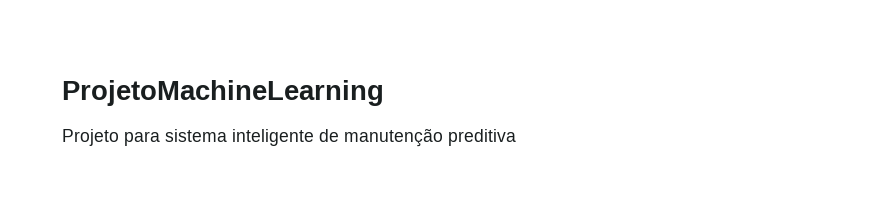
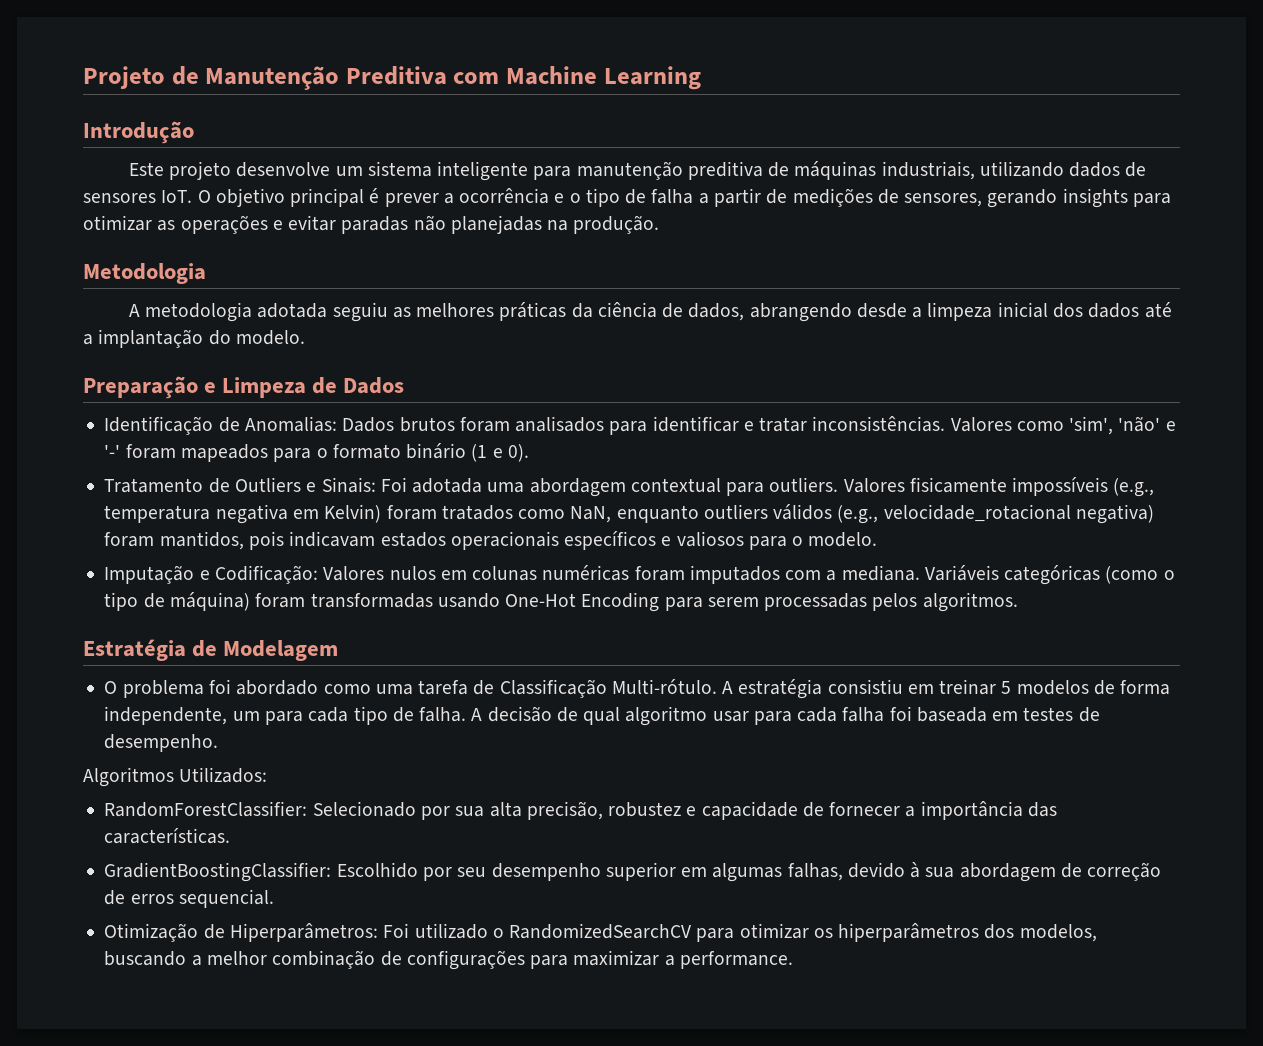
[62,80,384,106] [62,129,160,146] ProjetoMachineLearning // Projeto para -> [83,66,701,90] [83,121,194,144] [128,161,363,180] Projeto de Manutenção Preditiva com Machine Learning // Introdução // Este projeto desenvolve um
[319,129,339,142] de -> [533,166,572,180] para
(516, 137) none -> [768,161,1147,180] [83,188,1171,208] [83,215,660,234] [83,263,206,284] [128,302,1172,322] [83,329,305,348] [83,376,405,399] [104,416,1176,435] [104,443,529,462] [104,477,1155,497] [104,504,1154,524] [104,531,878,550] [104,565,1175,585] [104,592,1018,612] [83,639,339,661] [104,679,1171,699] [104,706,1100,726] [104,734,219,752] [83,767,268,787] [104,801,1057,820] [104,828,231,844] [104,862,1162,882] [104,889,274,908] [104,923,1097,942] [104,950,793,970] de máquinas industriais, utilizando dados de sensores IoT. O objetivo principal é prever a ocorrência e o tipo de falha a partir de medições de sensores, gerando insights para otimizar as operações e evitar paradas não planejadas na produção. // Metodologia // A metodologia adotada seguiu as melhores práticas da ciência de dados, abrangendo desde a limpeza inicial dos dados até a implantação do modelo. // Preparação e Limpeza de Dados // Identificação de Anomalias: Dados brutos foram analisados para identificar e tratar inconsistências. Valores como 'sim', 'não' e '-' foram mapeados para o formato binário (1 e 0). // Tratamento de Outliers e Sinais: Foi adotada uma abordagem contextual para outliers. Valores fisicamente impossíveis (e.g., temperatura negativa em Kelvin) foram tratados como NaN, enquanto outliers válidos (e.g., velocidade_rotacional negativa) foram mantidos, pois indicavam estados operacionais específicos e valiosos para o modelo. // Imputação e Codificação: Valores nulos em colunas numéricas foram imputados com a mediana. Variáveis categóricas (como o tipo de máquina) foram transformadas usando One-Hot Encoding para serem processadas pelos algoritmos. // Estratégia de Modelagem // O problema foi abordado como uma tarefa de Classificação Multi-rótulo. A estratégia consistiu em treinar 5 modelos de forma independente, um para cada tipo de falha. A decisão de qual algoritmo usar para cada falha foi baseada em testes de desempenho. // Algoritmos Utilizados: // RandomForestClassifier: Selecionado por sua alta precisão, robustez e capacidade de fornecer a importância das características. // GradientBoostingClassifier: Escolhido por seu desempenho superior em algumas falhas, devido à sua abordagem de correção de erros sequencial. // Otimização de Hiperparâmetros: Foi utilizado o RandomizedSearchCV para otimizar os hiperparâmetros dos modelos, buscando a melhor combinação de configurações para maximizar a performance.

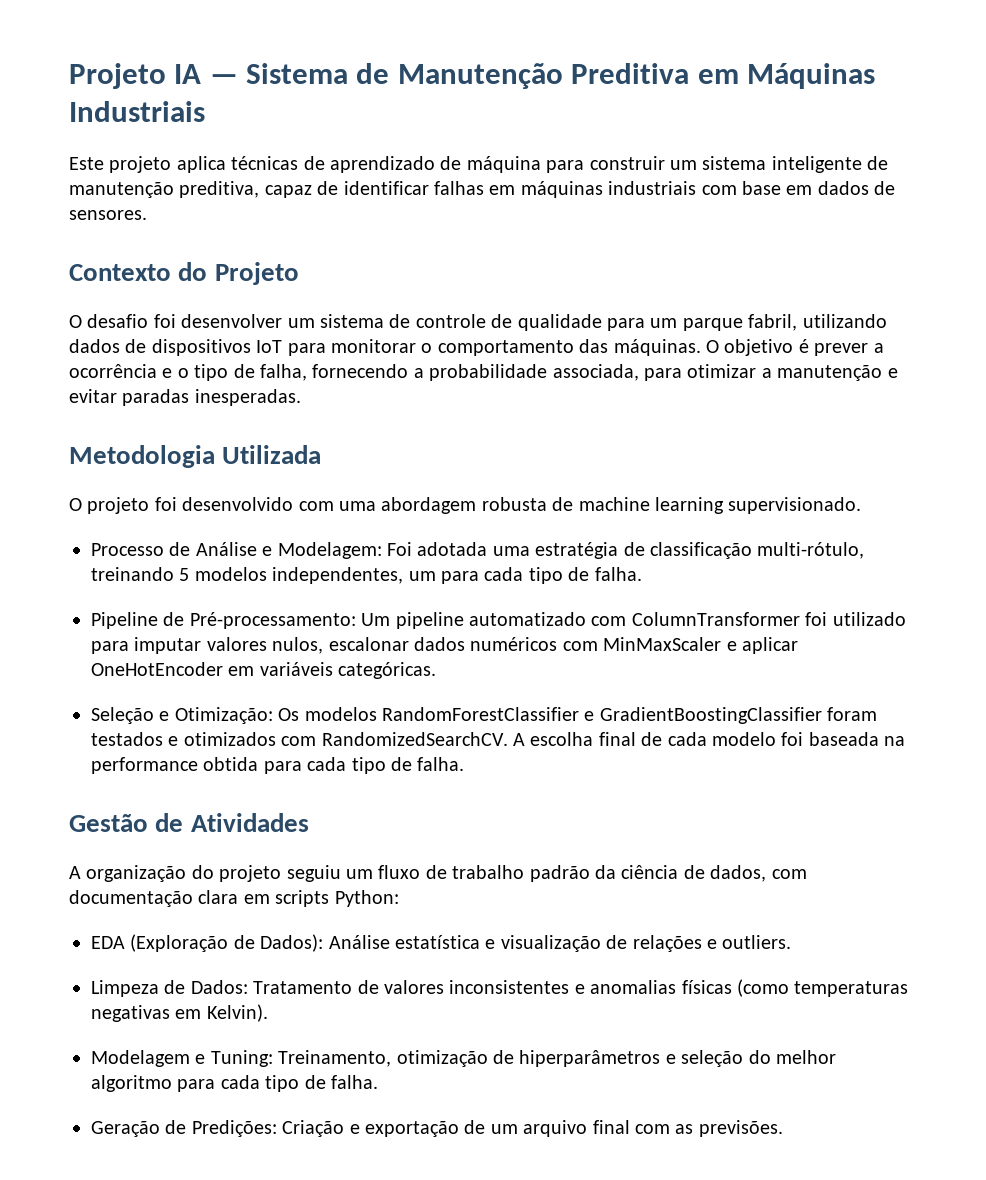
[83,66,701,90] [83,121,194,144] [128,161,1147,181] [83,190,193,203] Projeto de Manutenção Preditiva com Machine Learning // Introdução // Este projeto desenvolve um sistema inteligente para manutenção preditiva de máquinas industriais, utilizando dados de sensores IoT. -> [69,63,875,89] [69,101,205,122] [69,156,889,173] [69,181,896,198] [69,210,147,220] [69,262,299,285] [69,314,887,331] [69,339,701,356] Projeto IA — Sistema de Manutenção Preditiva em Máquinas Industriais // Este projeto aplica técnicas de aprendizado de máquina para construir um sistema inteligente de manutenção preditiva, capaz de identificar falhas em máquinas industriais com base em dados de sensores. // Contexto do Projeto // O desafio foi desenvolver um sistema de controle de qualidade para um parque fabril, utilizando dados de dispositivos IoT para monitorar o comportamento das máquinas.
[290,188,365,207] principal -> (794, 347) none
[651,188,1171,208] [83,215,660,234] [83,263,206,284] [128,302,1172,322] [83,329,305,348] [83,376,405,399] [104,416,1176,435] [104,443,529,462] [104,477,1155,497] [104,504,1154,524] [104,531,878,550] [104,565,1175,585] [104,592,1018,612] [83,639,339,661] [104,679,1171,699] [104,706,228,725] falha a partir de medições de sensores, gerando insights para otimizar as operações e evitar paradas não planejadas na produção. // Metodologia // A metodologia adotada seguiu as melhores práticas da ciência de dados, abrangendo desde a limpeza inicial dos dados até a implantação do modelo. // Preparação e Limpeza de Dados // Identificação de Anomalias: Dados brutos foram analisados para identificar e tratar inconsistências. Valores como 'sim', 'não' e '-' foram mapeados para o formato binário (1 e 0). // Tratamento de Outliers e Sinais: Foi adotada uma abordagem contextual para outliers. Valores fisicamente impossíveis (e.g., temperatura negativa em Kelvin) foram tratados como NaN, enquanto outliers válidos (e.g., velocidade_rotacional negativa) foram mantidos, pois indicavam estados operacionais específicos e valiosos para o modelo. // Imputação e Codificação: Valores nulos em colunas numéricas foram imputados com a mediana. Variáveis categóricas (como o tipo de máquina) foram transformadas usando One-Hot Encoding para serem processadas pelos algoritmos. // Estratégia de Modelagem // O problema foi abordado como uma tarefa de Classificação Multi-rótulo. A estratégia consistiu em treinar 5 modelos de forma independente, -> [260,364,898,381] [69,389,301,406] [69,445,322,468] [69,497,862,514] [91,542,865,559] [91,567,404,584] falha, fornecendo a probabilidade associada, para otimizar a manutenção e evitar paradas inesperadas. // Metodologia Utilizada // O projeto foi desenvolvido com uma abordagem robusta de machine learning supervisionado. // Processo de Análise e Modelagem: Foi adotada uma estratégia de classificação multi-rótulo, treinando 5 modelos independentes,
[471,706,1100,726] [104,734,219,752] [83,767,268,787] [104,801,1057,820] [104,828,231,844] [104,862,1162,882] [104,889,274,908] [104,923,1097,942] [104,950,793,970] A decisão de qual algoritmo usar para cada falha foi baseada em testes de desempenho. // Algoritmos Utilizados: // RandomForestClassifier: Selecionado por sua alta precisão, robustez e capacidade de fornecer a importância das características. // GradientBoostingClassifier: Escolhido por seu desempenho superior em algumas falhas, devido à sua abordagem de correção de erros sequencial. // Otimização de Hiperparâmetros: Foi utilizado o RandomizedSearchCV para otimizar os hiperparâmetros dos modelos, buscando a melhor combinação de configurações para maximizar a performance. -> [91,612,906,629] [91,637,798,654] [91,662,437,679] [91,707,878,724] [91,732,906,746] [91,757,465,774] [69,813,309,832] [69,865,807,882] [69,890,399,907] [91,934,792,952] [91,979,909,997] [91,1004,268,1022] [91,1050,836,1067] [91,1075,378,1092] [91,1120,783,1137] // Pipeline de Pré-processamento: Um pipeline automatizado com ColumnTransformer foi utilizado para imputar valores nulos, escalonar dados numéricos com MinMaxScaler e aplicar OneHotEncoder em variáveis categóricas. // Seleção e Otimização: Os modelos RandomForestClassifier e GradientBoostingClassifier foram testados e otimizados com RandomizedSearchCV. A escolha final de cada modelo foi baseada na performance obtida para cada tipo de falha. // Gestão de Atividades // A organização do projeto seguiu um fluxo de trabalho padrão da ciência de dados, com documentação clara em scripts Python: // EDA (Exploração de Dados): Análise estatística e visualização de relações e outliers. // Limpeza de Dados: Tratamento de valores inconsistentes e anomalias físicas (como temperaturas negativas em Kelvin). // Modelagem e Tuning: Treinamento, otimização de hiperparâmetros e seleção do melhor algoritmo para cada tipo de falha. // Geração de Predições: Criação e exportação de um arquivo final com as previsões.

